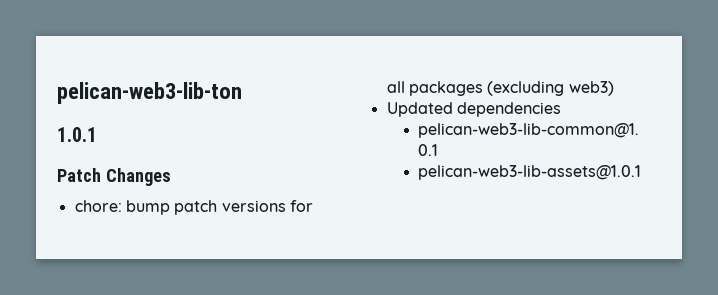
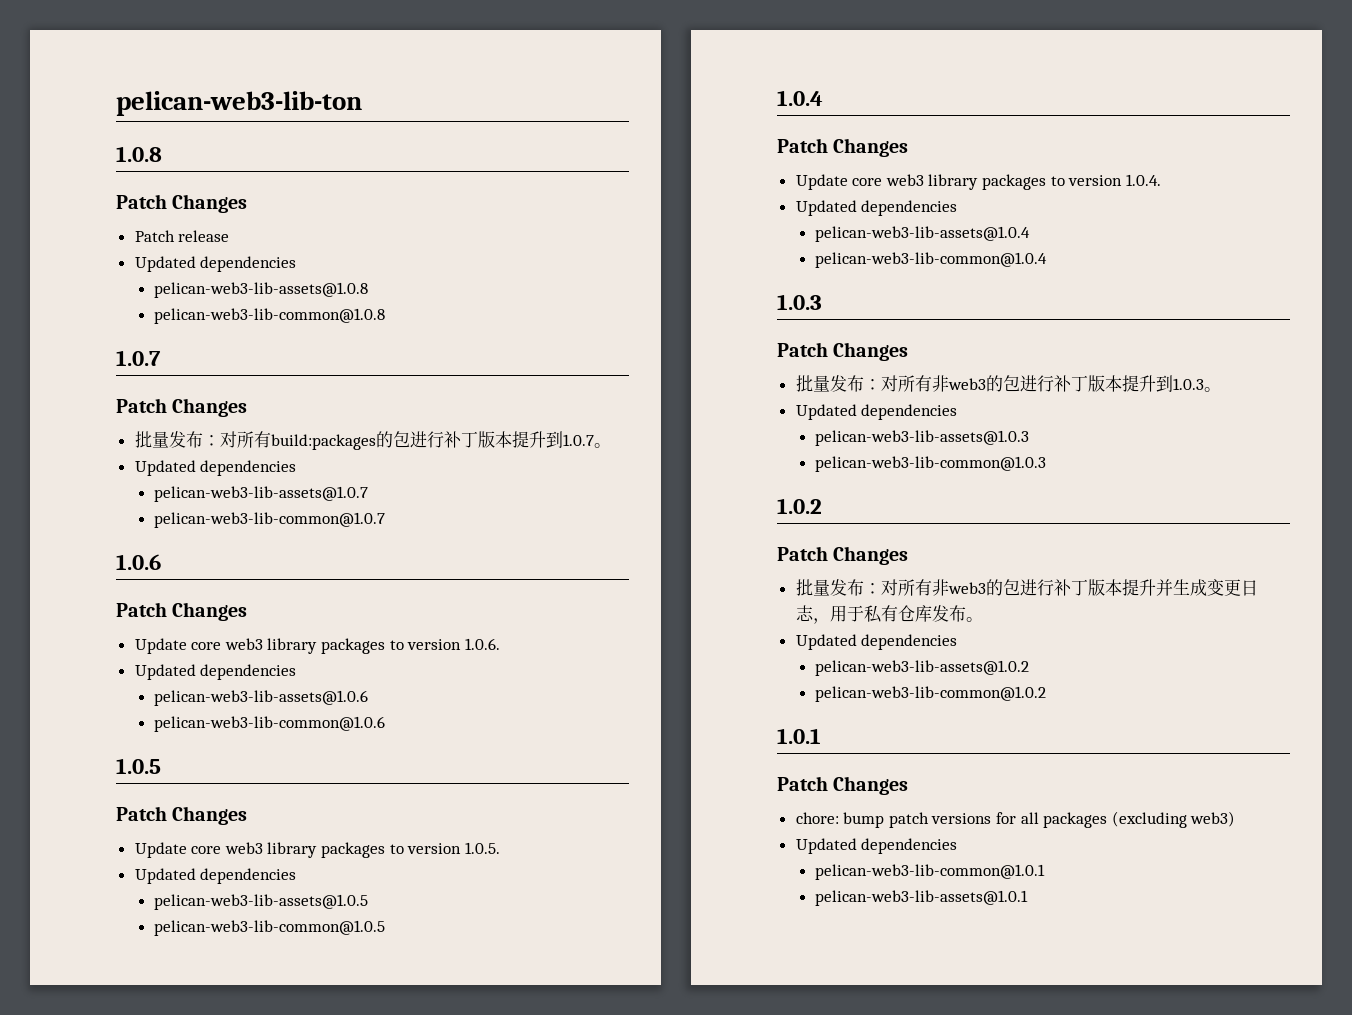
(242, 93) none -> [116,146,162,162] [116,194,248,213] [134,230,230,242] [134,256,297,272] [154,282,369,298] [154,308,386,324] [116,350,161,366] [116,398,248,417] [134,431,611,450] [134,460,297,476] [154,486,369,502] [154,512,386,528] [116,554,161,570] [116,602,248,621] [134,638,500,654] [134,664,297,680] [154,690,369,706] [154,716,386,732] [116,758,161,774] [116,806,248,825] [134,842,500,858] [134,868,297,884] [154,894,369,910] [154,920,386,936] [777,90,823,106] [777,138,909,157] [795,174,1161,190] [795,200,958,216] [815,226,1031,242] [815,252,1048,268] [777,294,822,310] [777,342,909,361] [795,375,1221,392] [795,404,958,420] [815,430,1030,446] [815,456,1047,472] [777,498,822,514] [777,546,909,565] [795,579,1258,596] [795,605,983,624] [795,634,958,650] [815,660,1030,676] [815,686,1047,702] // 1.0.8 // Patch Changes // Patch release // Updated dependencies // pelican-web3-lib-assets@1.0.8 // pelican-web3-lib-common@1.0.8 // 1.0.7 // Patch Changes // 批量发布：对所有build:packages的包进行补丁版本提升到1.0.7。 // Updated dependencies // pelican-web3-lib-assets@1.0.7 // pelican-web3-lib-common@1.0.7 // 1.0.6 // Patch Changes // Update core web3 library packages to version 1.0.6. // Updated dependencies // pelican-web3-lib-assets@1.0.6 // pelican-web3-lib-common@1.0.6 // 1.0.5 // Patch Changes // Update core web3 library packages to version 1.0.5. // Updated dependencies // pelican-web3-lib-assets@1.0.5 // pelican-web3-lib-common@1.0.5 // 1.0.4 // Patch Changes // Update core web3 library packages to version 1.0.4. // Updated dependencies // pelican-web3-lib-assets@1.0.4 // pelican-web3-lib-common@1.0.4 // 1.0.3 // Patch Changes // 批量发布：对所有非web3的包进行补丁版本提升到1.0.3。 // Updated dependencies // pelican-web3-lib-assets@1.0.3 // pelican-web3-lib-common@1.0.3 // 1.0.2 // Patch Changes // 批量发布：对所有非web3的包进行补丁版本提升并生成变更日志，用于私有仓库发布。 // Updated dependencies // pelican-web3-lib-assets@1.0.2 // pelican-web3-lib-common@1.0.2

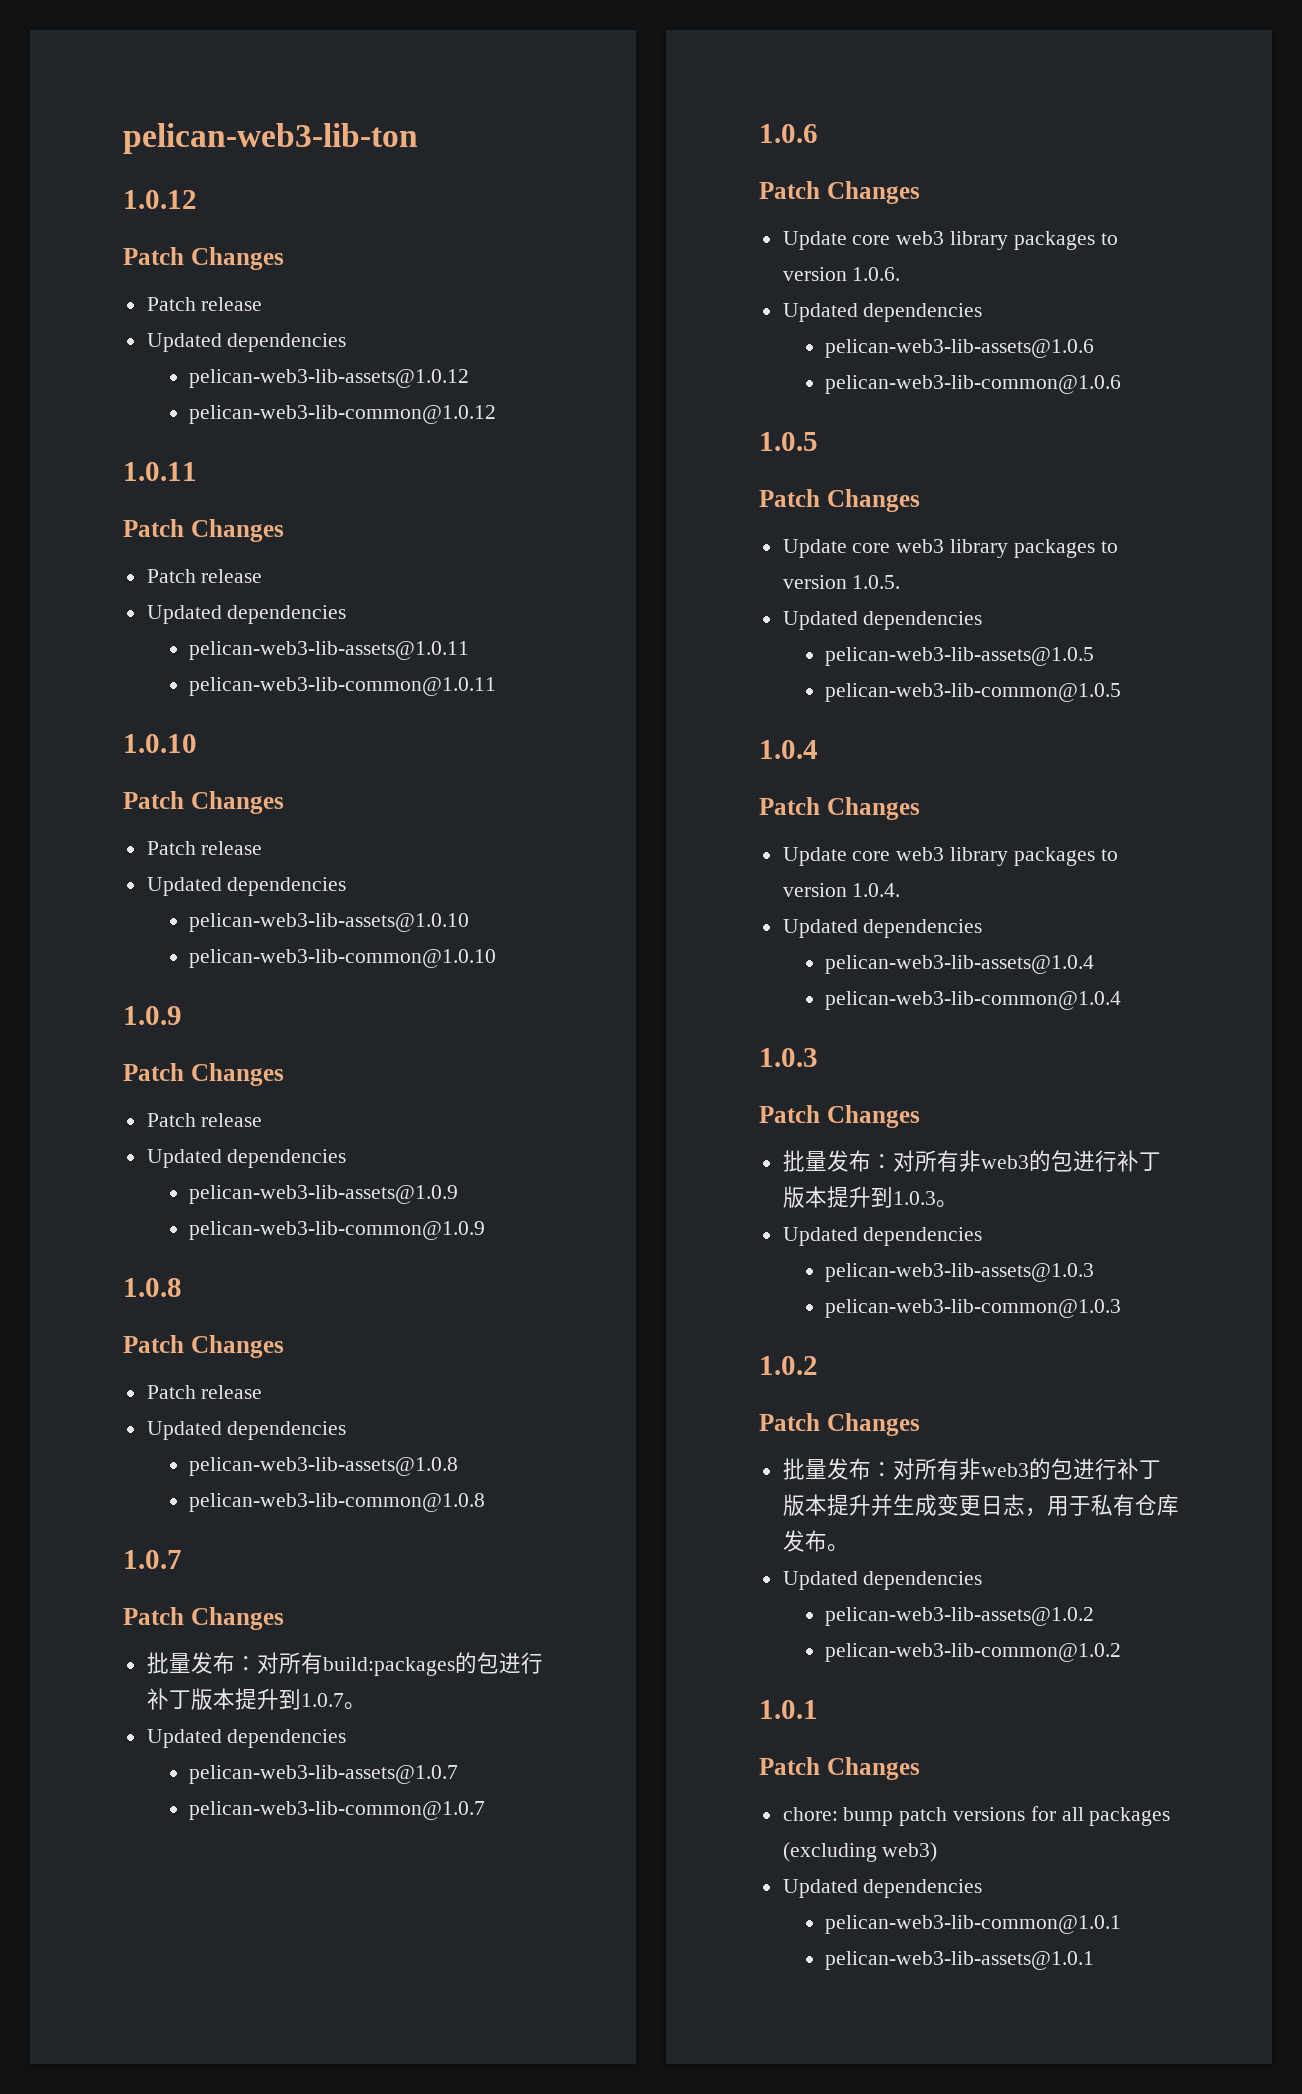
(362, 103) none -> [123,190,197,209] [123,247,284,270] [146,297,263,311] [146,333,347,352] [189,369,470,388] [189,405,497,424] [123,462,197,481] [123,519,284,542] [146,569,263,583] [146,605,347,624] [189,641,470,660] [189,677,497,696] [123,734,197,753] [123,791,284,814] [146,841,263,855] [146,877,347,896] [189,913,470,932] [189,949,497,968] [123,1006,182,1025] [123,1063,284,1086] [146,1113,263,1127] [146,1149,347,1168] [189,1185,459,1204] [189,1221,486,1240] // 1.0.12 // Patch Changes // Patch release // Updated dependencies // pelican-web3-lib-assets@1.0.12 // pelican-web3-lib-common@1.0.12 // 1.0.11 // Patch Changes // Patch release // Updated dependencies // pelican-web3-lib-assets@1.0.11 // pelican-web3-lib-common@1.0.11 // 1.0.10 // Patch Changes // Patch release // Updated dependencies // pelican-web3-lib-assets@1.0.10 // pelican-web3-lib-common@1.0.10 // 1.0.9 // Patch Changes // Patch release // Updated dependencies // pelican-web3-lib-assets@1.0.9 // pelican-web3-lib-common@1.0.9

